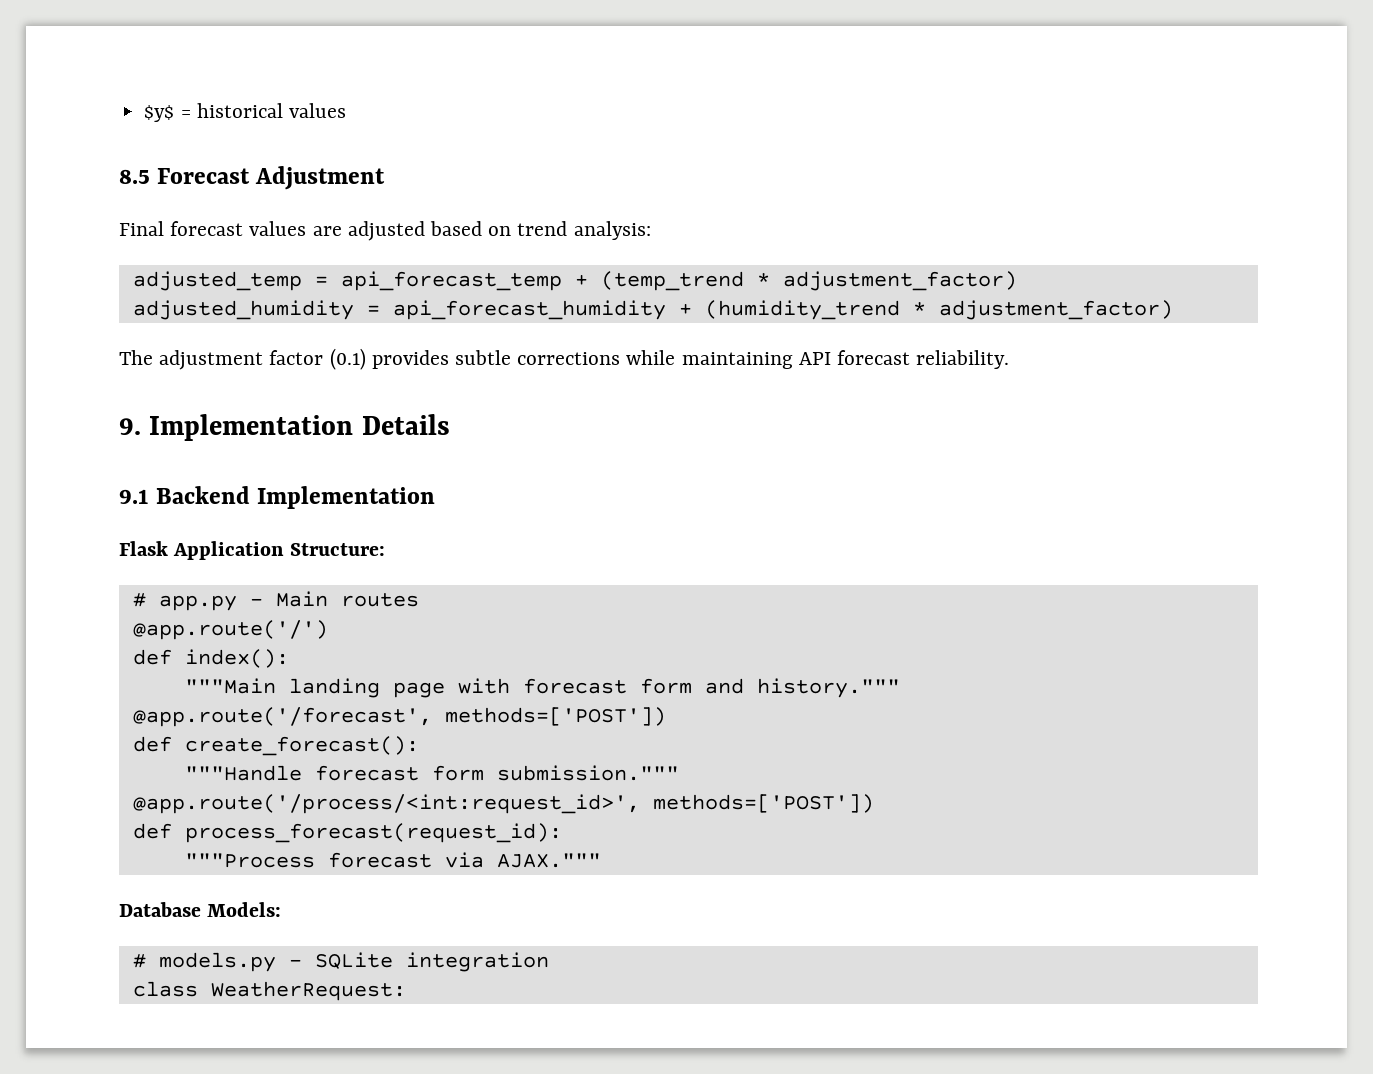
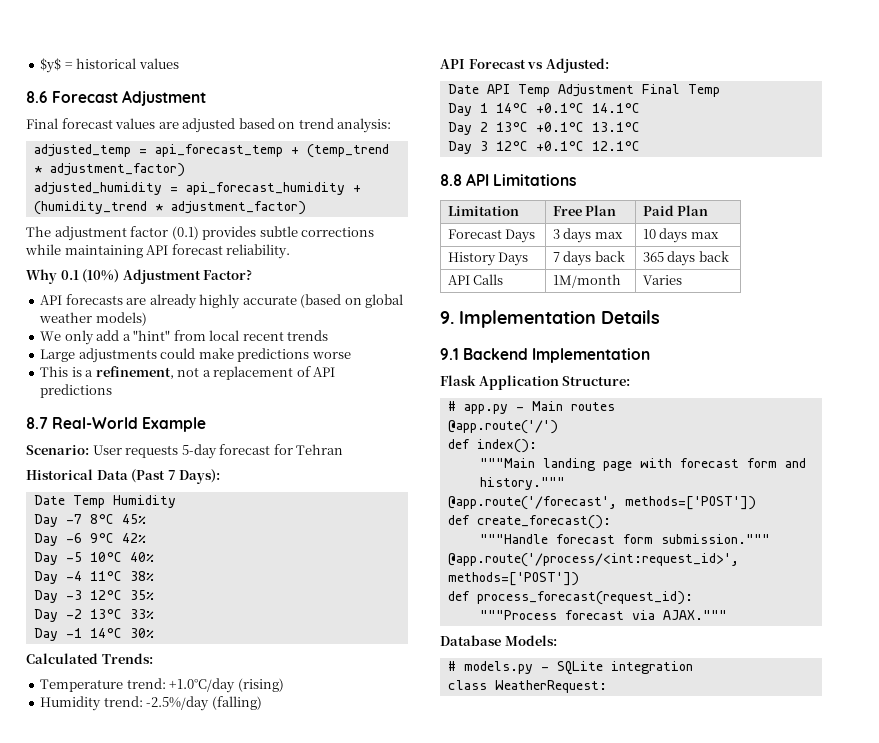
[119,169,150,184] 8.5 -> [26,91,48,103] 8.6
(1010, 359) none -> [26,269,253,284] [40,294,404,309] [39,312,147,326] [40,330,329,345] [40,348,351,363] [40,366,336,380] [40,384,113,398] [26,417,207,432] [26,444,344,459] [26,469,221,484] [33,495,176,508] [33,514,146,527] [33,533,146,546] [33,552,154,565] [33,571,154,584] [33,590,154,603] [33,609,154,622] [33,628,154,641] [26,653,153,664] [40,678,284,693] [40,696,262,711] [440,58,609,73] [447,84,720,97] [447,103,640,116] [447,122,640,135] [447,141,640,154] [440,173,577,186] [447,206,519,216] [552,205,617,216] [642,205,709,216] [447,229,536,243] [552,228,623,243] [642,228,719,243] [447,252,529,266] [552,251,625,266] [642,251,729,266] [447,274,504,285] [552,274,621,288] [642,275,682,285] // Why 0.1 (10%) Adjustment Factor? // API forecasts are already highly accurate (based on global weather models) // We only add a "hint" from local recent trends // Large adjustments could make predictions worse // This is a refinement, not a replacement of API predictions // 8.7 Real-World Example // Scenario: User requests 5-day forecast for Tehran // Historical Data (Past 7 Days): // Date Temp Humidity // Day -7 8°C 45% // Day -6 9°C 42% // Day -5 10°C 40% // Day -4 11°C 38% // Day -3 12°C 35% // Day -2 13°C 33% // Day -1 14°C 30% // Calculated Trends: // Temperature trend: +1.0°C/day (rising) // Humidity trend: -2.5%/day (falling) // API Forecast vs Adjusted: // Date API Temp Adjustment Final Temp // Day 1 14°C +0.1°C 14.1°C // Day 2 13°C +0.1°C 13.1°C // Day 3 12°C +0.1°C 12.1°C // 8.8 API Limitations // Limitation | Free Plan | Paid Plan // Forecast Days | 3 days max | 10 days max // History Days | 7 days back | 365 days back // API Calls | 1M/month | Varies

